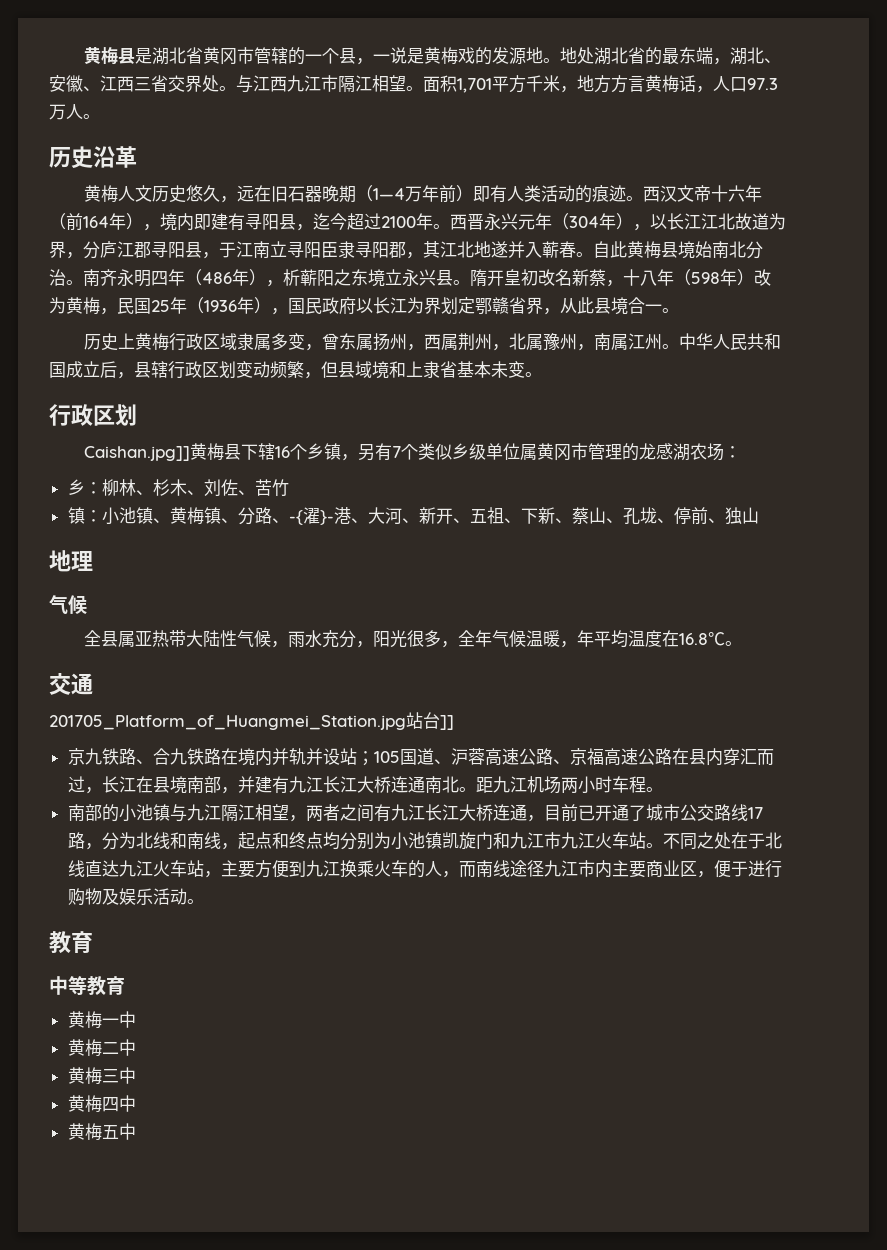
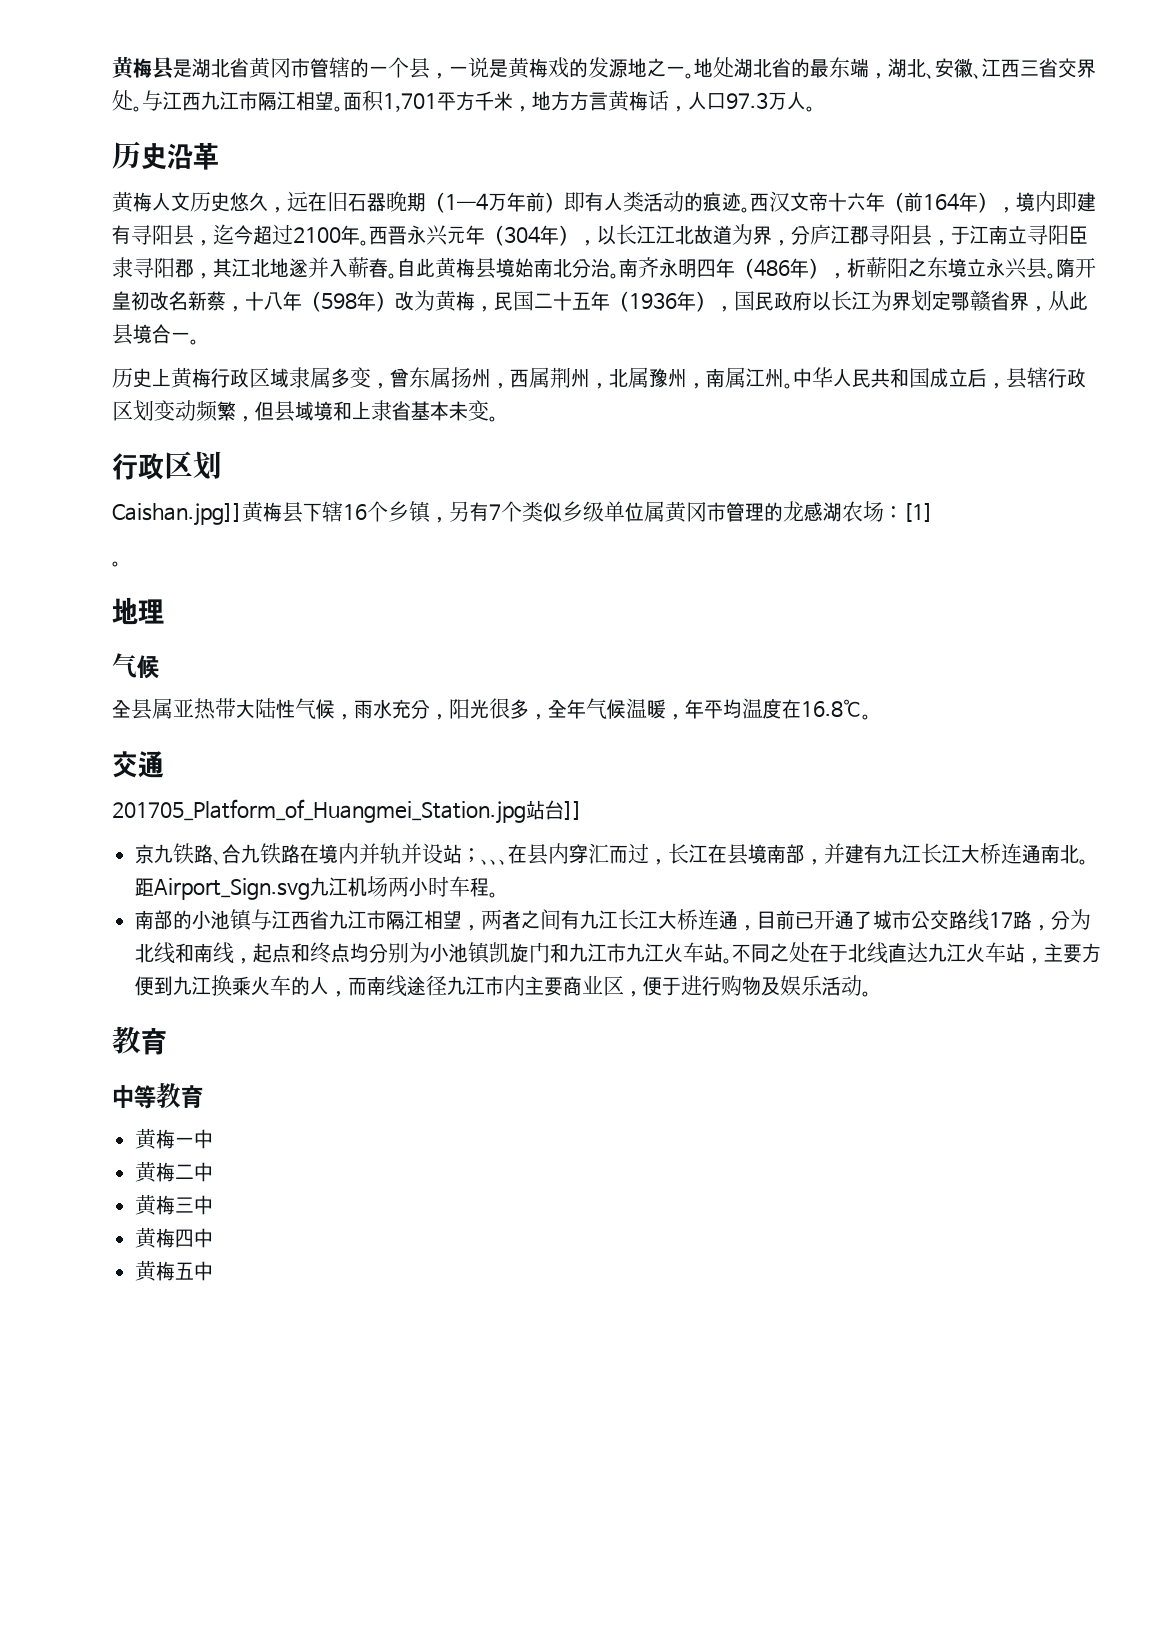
(544, 55) none -> [647,58,685,77] 之一
[151,300,170,312] 25 -> [534,291,591,311] 二十五
[67,479,289,497] [67,507,759,525] // 乡：柳林、杉木、刘佐、苦竹 // 镇：小池镇、黄梅镇、分路、-{濯}-港、大河、新开、五祖、下新、蔡山、孔垅、停前、独山 -> [902,503,933,522] [112,561,121,567] [1] // 。
[373,748,672,766] 105国道、沪蓉高速公路、京福高速公路 -> [481,859,509,865] 、、、
(493, 785) none -> [154,878,311,900] Airport_Sign.svg
[186,804,221,821] 九江 -> [272,910,387,930] 江西省九江市

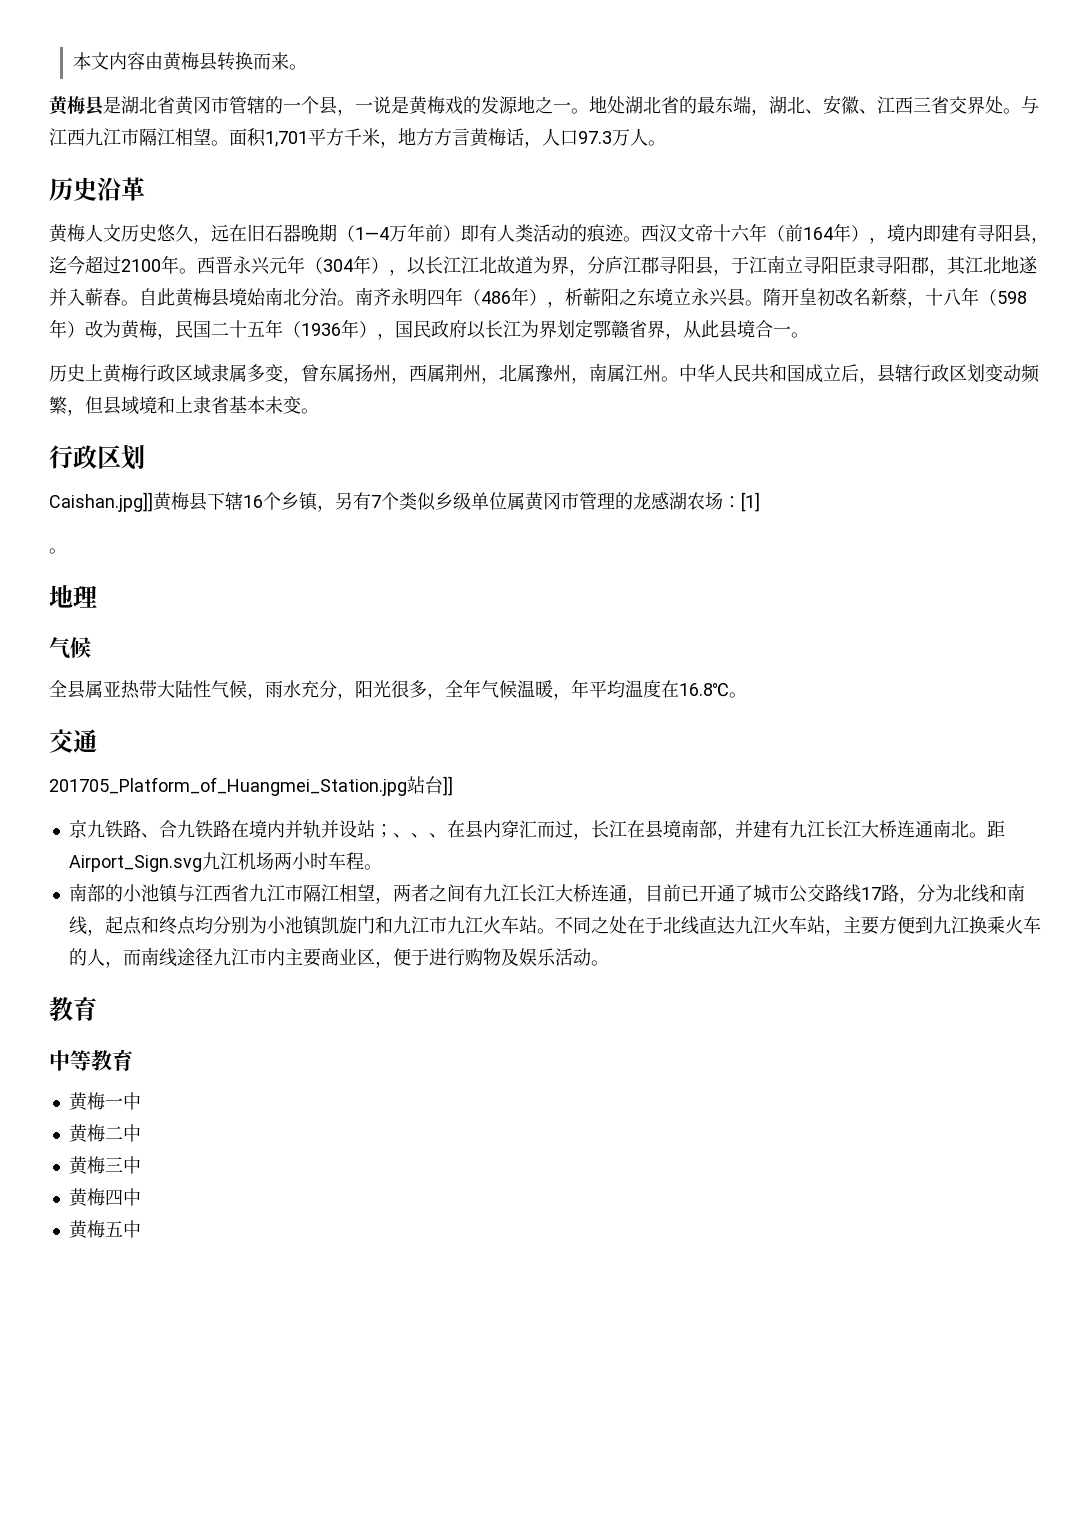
(112, 68) none -> [72,52,307,71] 本文内容由黄梅县转换而来。 //

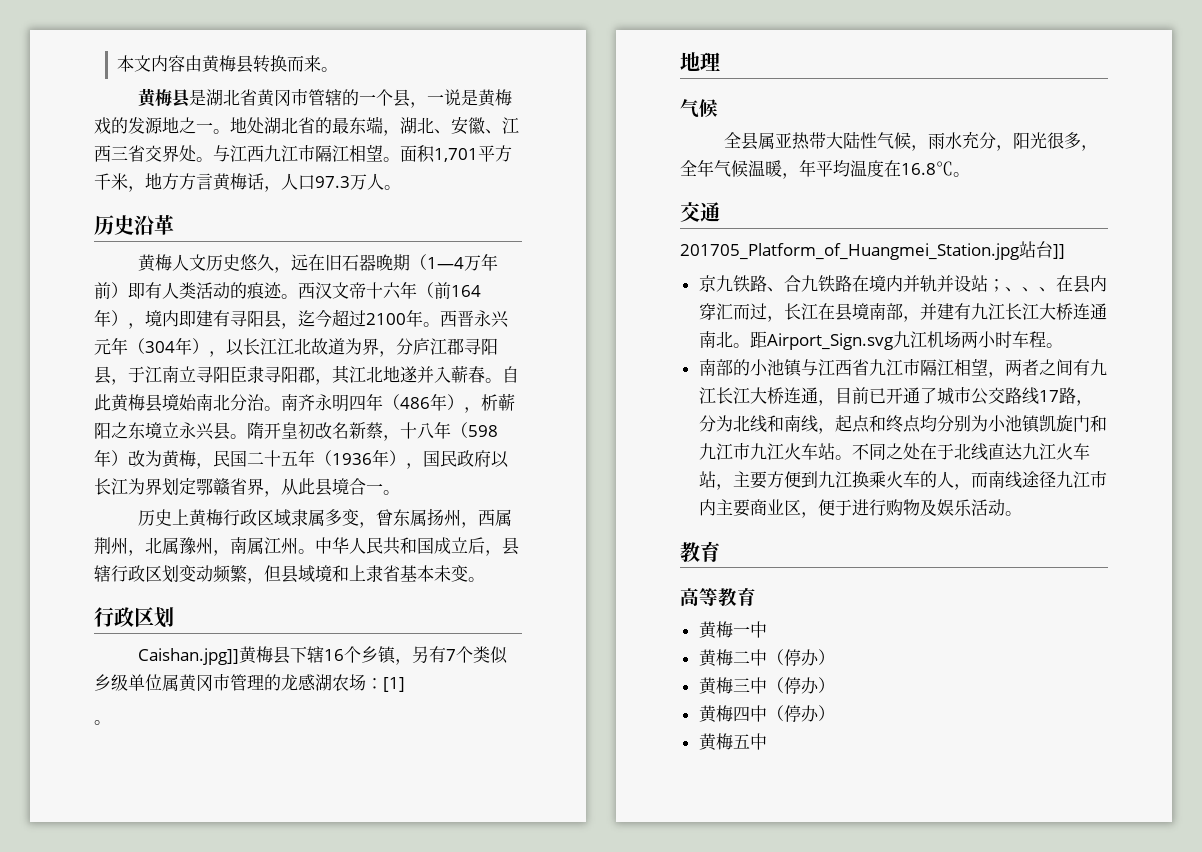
[49,1050,70,1071] 中 -> [680,588,699,606] 高
(141, 1133) none -> [766,649,835,666] （停办）
(141, 1165) none -> [766,677,835,694] （停办）
(141, 1197) none -> [766,705,835,722] （停办）

